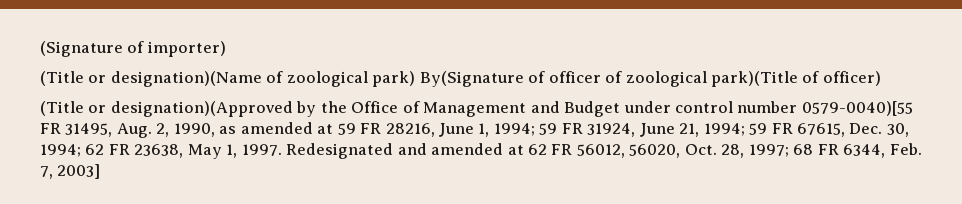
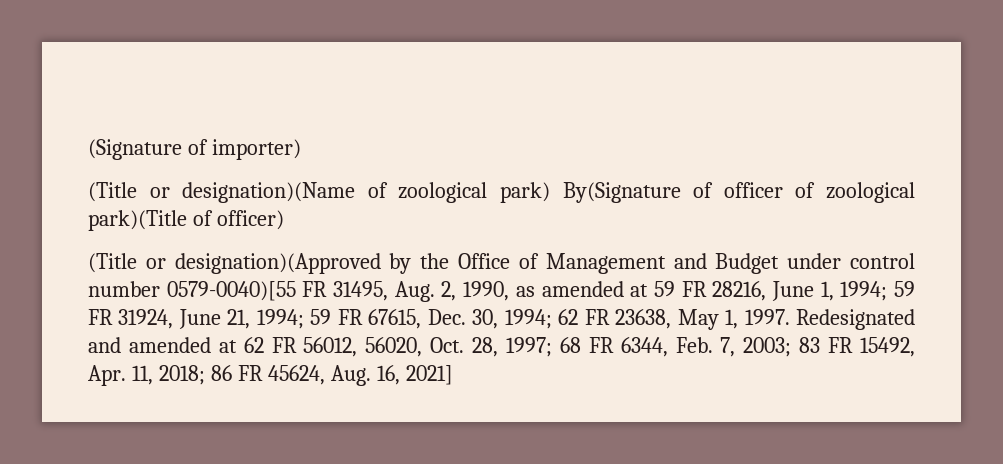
[57,164,101,179] 2003] -> [743,337,916,357] [88,365,453,386] 2003; 83 FR 15492, Apr. 11, 2018; 86 FR 45624, Aug. 16, 2021]

